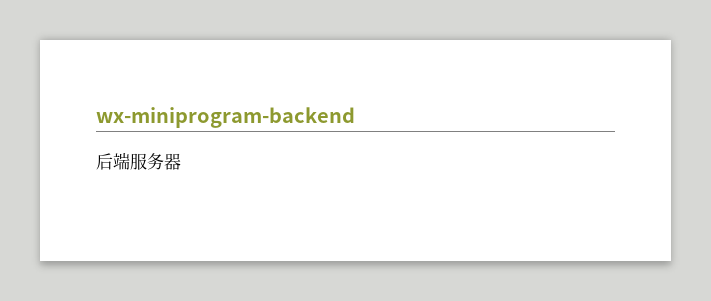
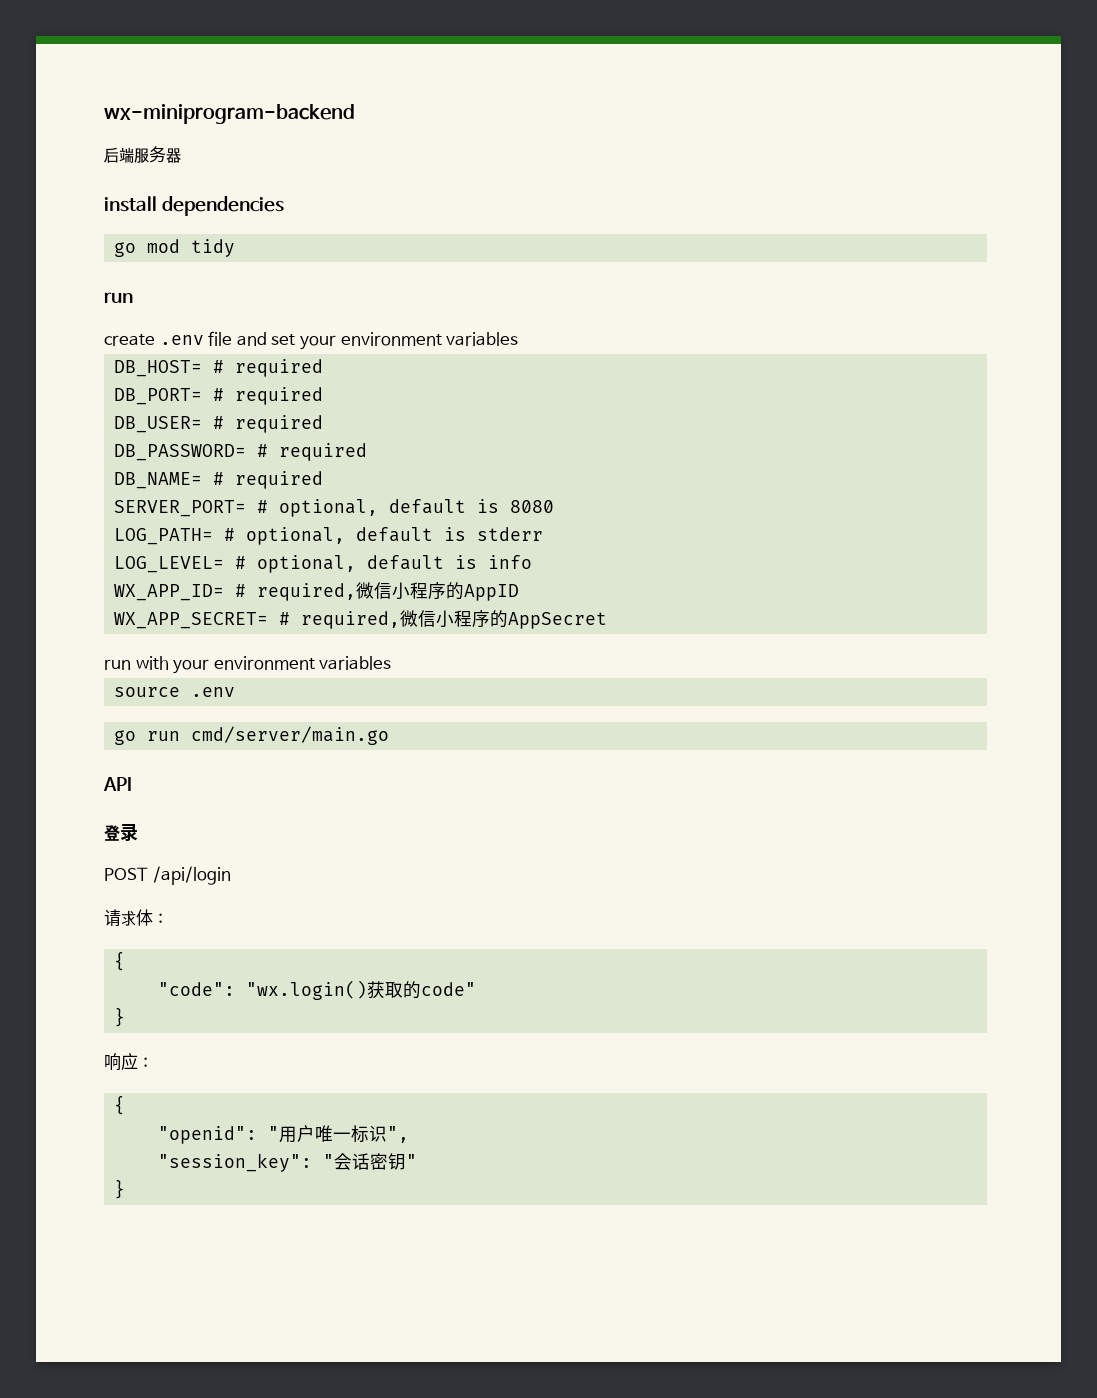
(181, 161) none -> [104,196,284,216] [114,239,236,257] [104,292,133,303] [104,331,519,350] [114,359,324,377] [114,387,324,405] [114,415,324,433] [114,443,368,461] [114,471,324,489] [114,499,555,517] [114,527,544,545] [114,555,533,573] [114,582,520,601] [114,610,608,629] [104,656,392,674] [114,687,236,697] [114,726,390,745] [103,777,132,791] [104,823,138,842] [104,866,231,885] [104,909,168,927] [114,951,126,971] [158,980,477,1000] [114,1007,126,1027] [104,1053,153,1071] [114,1095,126,1115] [158,1125,410,1144] [158,1153,418,1172] [114,1179,126,1199] // install dependencies // go mod tidy // run // create .env file and set your environment variables // DB_HOST= # required // DB_PORT= # required // DB_USER= # required // DB_PASSWORD= # required // DB_NAME= # required // SERVER_PORT= # optional, default is 8080 // LOG_PATH= # optional, default is stderr // LOG_LEVEL= # optional, default is info // WX_APP_ID= # required,微信小程序的AppID // WX_APP_SECRET= # required,微信小程序的AppSecret // run with your environment variables // source .env // go run cmd/server/main.go // API // 登录 // POST /api/login // 请求体： // { // "code": "wx.login()获取的code" // } // 响应： // { // "openid": "用户唯一标识", // "session_key": "会话密钥" // }

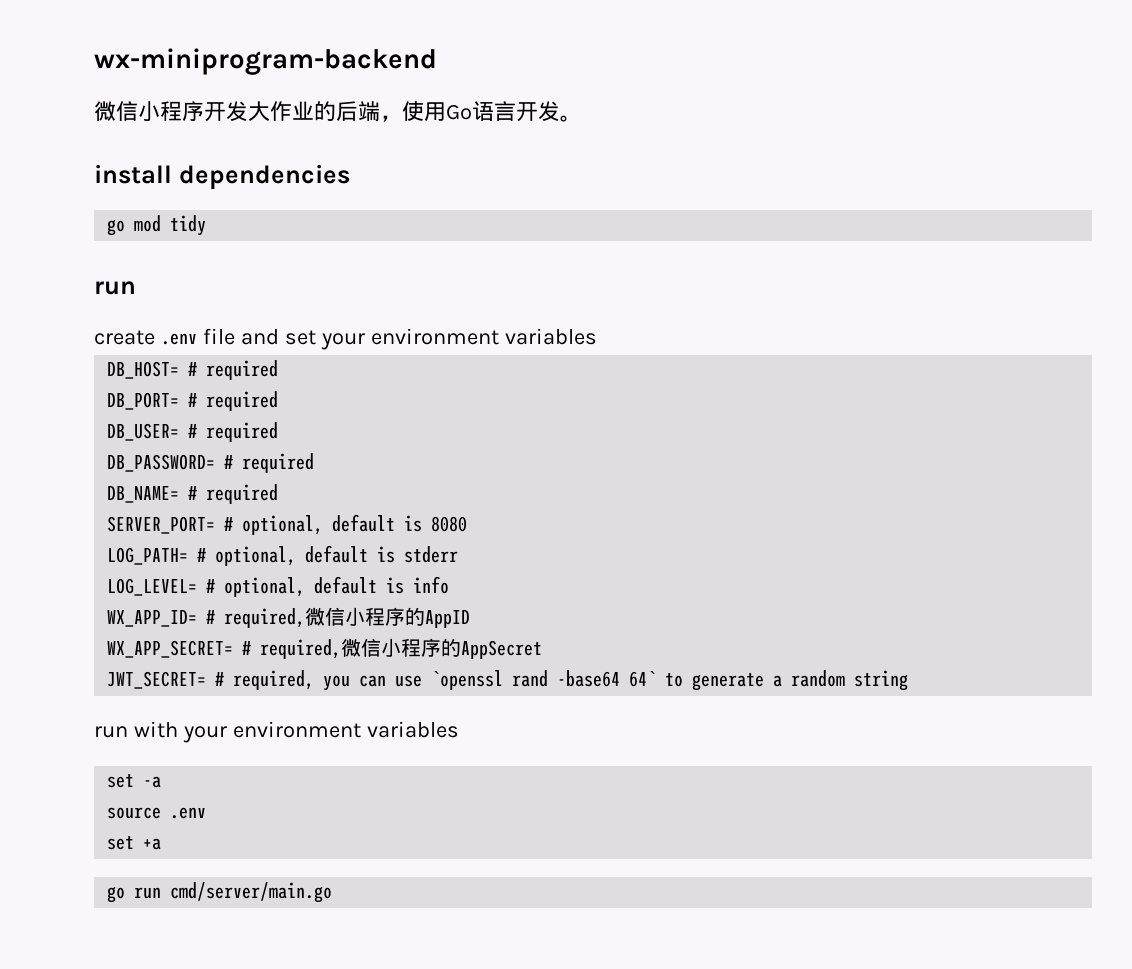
[104,146,181,163] 后端服务器 -> [94,101,582,122] 微信小程序开发大作业的后端，使用Go语言开发。
(608, 620) none -> [107,670,909,691] // JWT_SECRET= # required, you can use `openssl rand -base64 64` to generate a random string
(392, 663) none -> [107,774,162,788] // set -a
(236, 692) none -> [107,836,162,850] // set +a
[103,777,132,791] [104,823,138,842] [104,866,231,885] [104,909,168,927] [114,951,126,971] [158,980,477,1000] [114,1007,126,1027] [104,1053,153,1071] [114,1095,126,1115] [158,1125,410,1144] [158,1153,418,1172] [114,1179,126,1199] // API // 登录 // POST /api/login // 请求体： // { // "code": "wx.login()获取的code" // } // 响应： // { // "openid": "用户唯一标识", // "session_key": "会话密钥" // } -> (333, 892) none

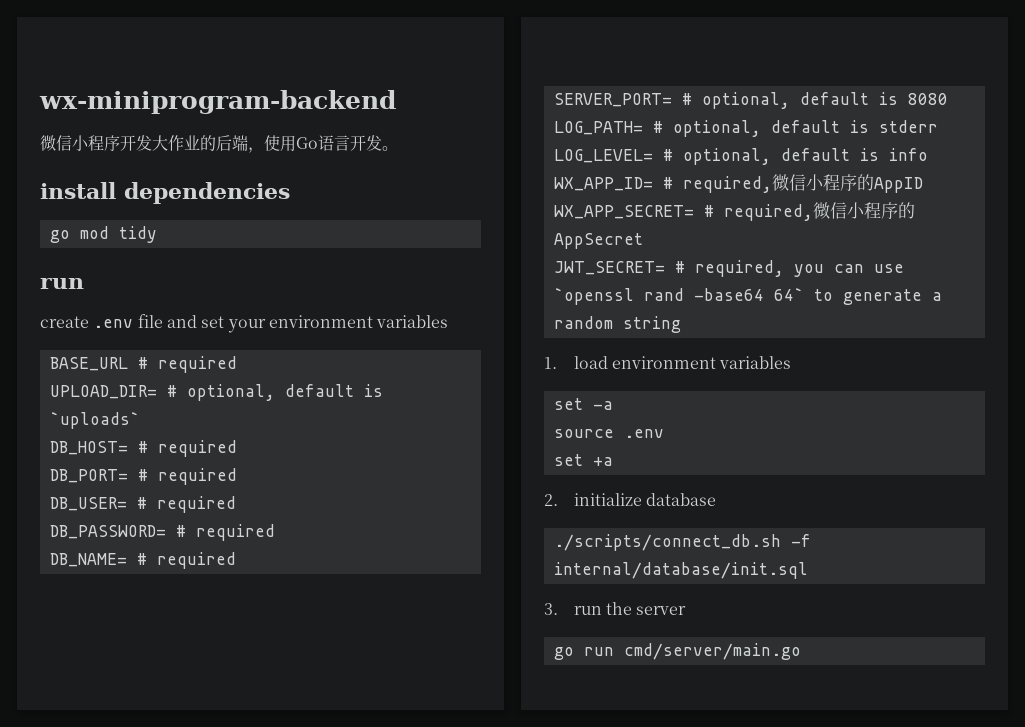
(597, 336) none -> [49,356,237,373] [49,384,383,401] [49,412,140,429] // BASE_URL # required // UPLOAD_DIR= # optional, default is `uploads`
[94,721,227,743] run with your -> [544,356,608,369] 1. load
(162, 844) none -> [544,493,717,506] [553,534,811,551] [553,562,808,579] [544,602,687,615] // 2. initialize database // ./scripts/connect_db.sh -f internal/database/init.sql // 3. run the server

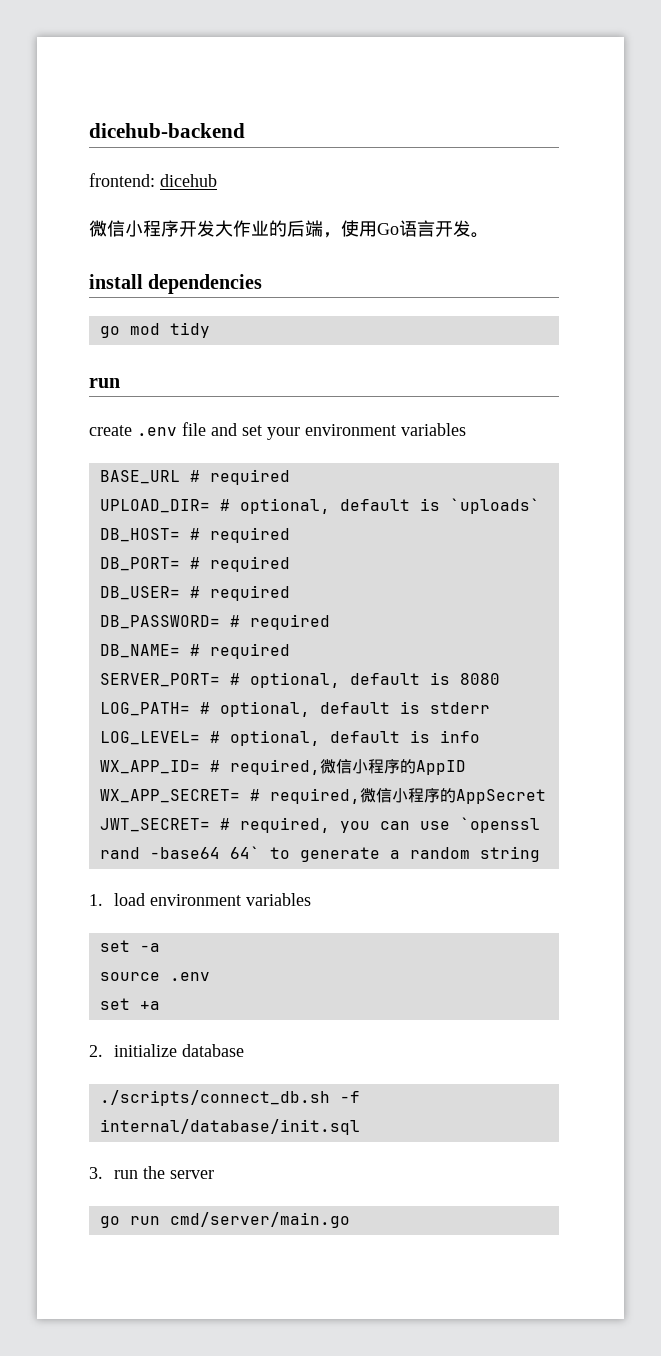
[39,90,396,114] wx-miniprogram-backend -> [89,123,245,138] [89,173,217,187] dicehub-backend // frontend: dicehub

